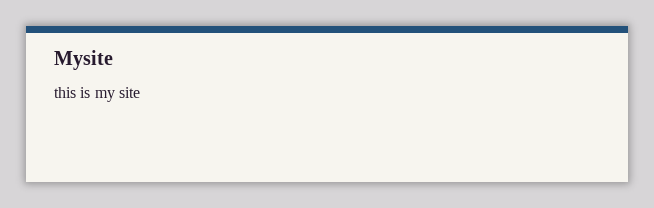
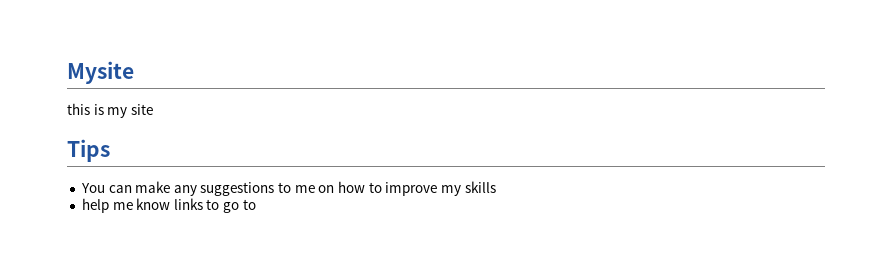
(140, 92) none -> [67,139,110,162] [80,181,496,196] [81,198,256,213] // Tips // You can make any suggestions to me on how to improve my skills // help me know links to go to

